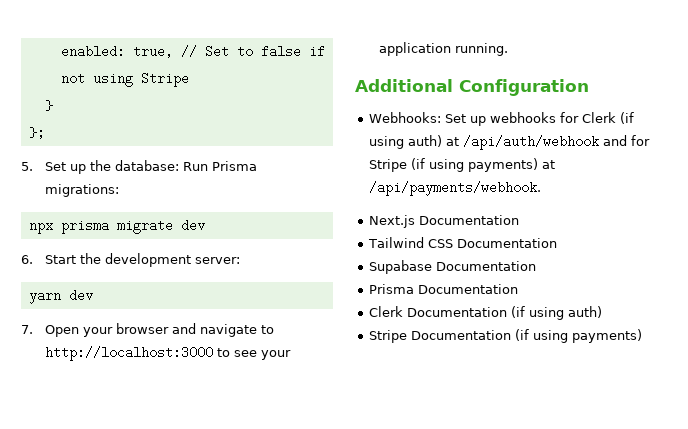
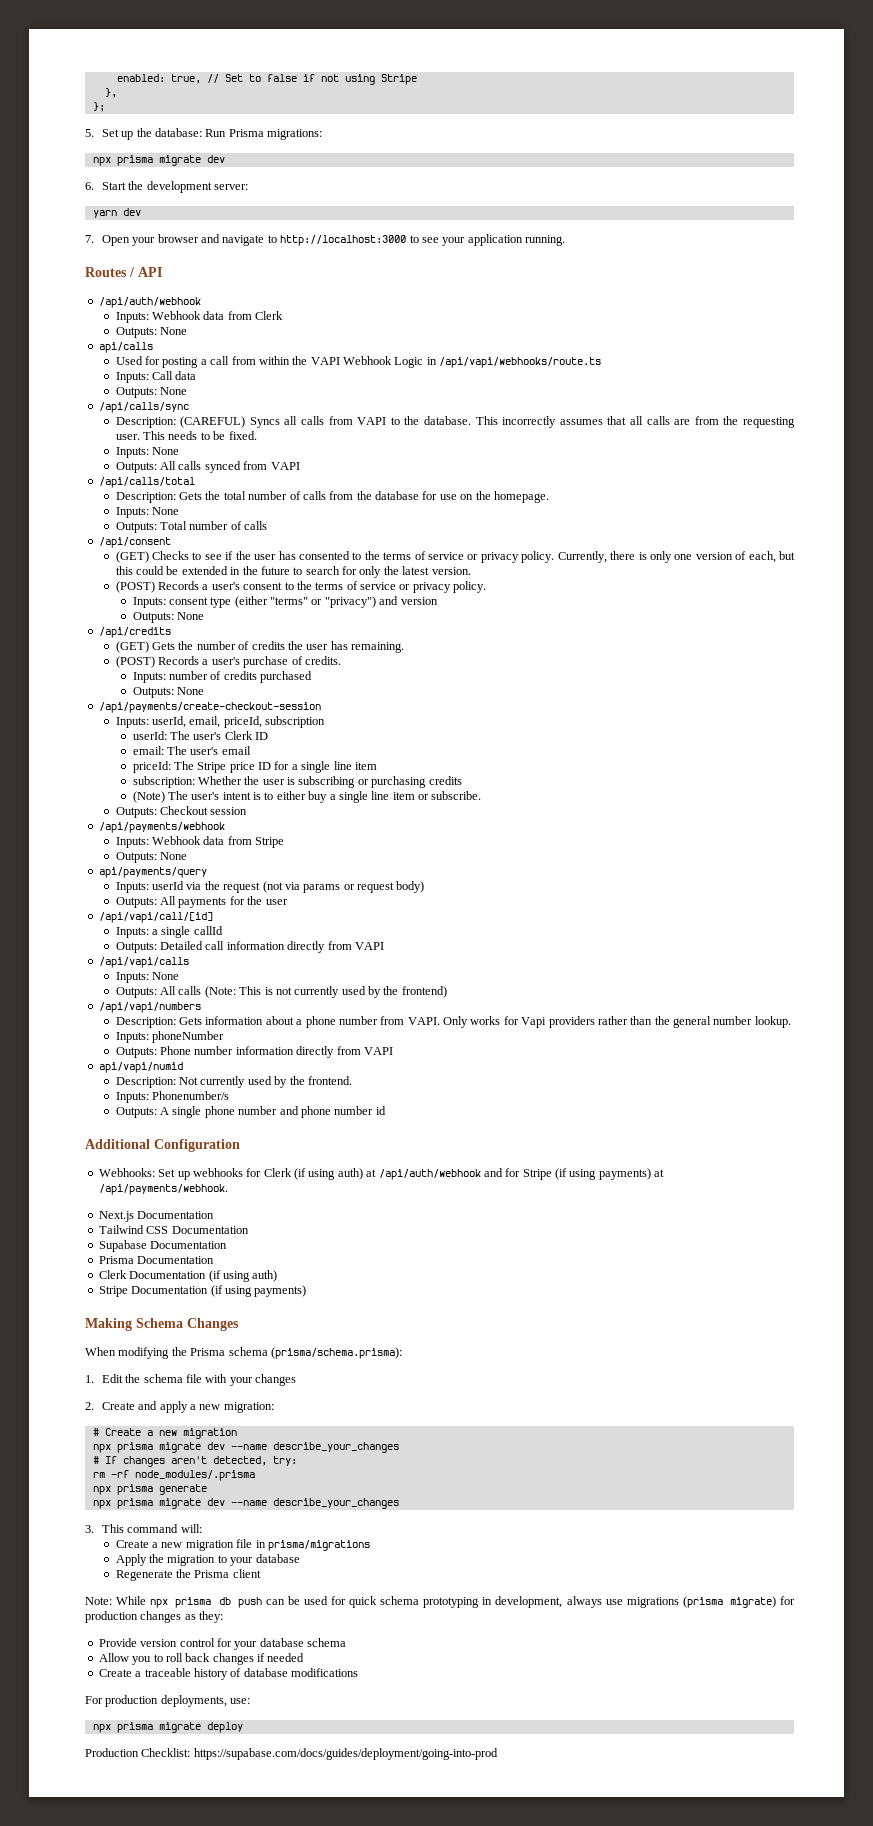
[44,100,53,111] } -> [104,88,117,98] },
(508, 49) none -> [85,267,162,277] [98,297,201,308] [115,311,284,323] [115,327,188,338] [98,342,153,353] [115,356,602,368] [115,371,197,383] [115,387,188,398] [98,402,189,413] [115,416,795,428] [115,431,257,440] [115,447,180,458] [115,461,300,473] [98,477,195,488] [115,491,549,503] [115,507,180,518] [115,521,268,533] [98,537,171,548] [115,551,795,563] [115,566,471,578] [115,581,487,593] [132,596,438,608] [132,612,204,623] [98,627,171,638] [115,641,405,653] [115,656,341,668] [132,671,313,683] [132,687,204,698] [98,702,321,713] [115,716,326,728] [132,731,269,740] [132,746,251,755] [132,761,377,773] [132,776,462,788] [132,791,482,803] [115,806,248,818] [98,822,225,833] [115,836,285,848] [115,852,188,863] [98,867,207,878] [115,881,425,893] [115,896,288,908] [98,912,213,923] [115,926,223,938] [115,941,384,953] [98,957,189,968] [115,972,180,983] [115,986,447,998] [98,1002,201,1013] [115,1016,791,1028] [115,1031,225,1043] [115,1046,393,1058] [98,1062,183,1073] [115,1076,352,1088] [115,1091,230,1103] [115,1106,386,1118] // Routes / API // /api/auth/webhook // Inputs: Webhook data from Clerk // Outputs: None // api/calls // Used for posting a call from within the VAPI Webhook Logic in /api/vapi/webhooks/route.ts // Inputs: Call data // Outputs: None // /api/calls/sync // Description: (CAREFUL) Syncs all calls from VAPI to the database. This incorrectly assumes that all calls are from the requesting user. This needs to be fixed. // Inputs: None // Outputs: All calls synced from VAPI // /api/calls/total // Description: Gets the total number of calls from the database for use on the homepage. // Inputs: None // Outputs: Total number of calls // /api/consent // (GET) Checks to see if the user has consented to the terms of service or privacy policy. Currently, there is only one version of each, but this could be extended in the future to search for only the latest version. // (POST) Records a user's consent to the terms of service or privacy policy. // Inputs: consent type (either "terms" or "privacy") and version // Outputs: None // /api/credits // (GET) Gets the number of credits the user has remaining. // (POST) Records a user's purchase of credits. // Inputs: number of credits purchased // Outputs: None // /api/payments/create-checkout-session // Inputs: userId, email, priceId, subscription // userId: The user's Clerk ID // email: The user's email // priceId: The Stripe price ID for a single line item // subscription: Whether the user is subscribing or purchasing credits // (Note) The user's intent is to either buy a single line item or subscribe. // Outputs: Checkout session // /api/payments/webhook // Inputs: Webhook data from Stripe // Outputs: None // api/payments/query // Inputs: userId via the request (not via params or request body) // Outputs: All payments for the user // /api/vapi/call/[id] // Inputs: a single callId // Outputs: Detailed call information directly from VAPI // /api/vapi/calls // Inputs: None // Outputs: All calls (Note: This is not currently used by the frontend) // /api/vapi/numbers // Description: Gets information about a phone number from VAPI. Only works for Vapi providers rather than the general number lookup. // Inputs: phoneNumber // Outputs: Phone number information directly from VAPI // api/vapi/numid // Description: Not currently used by the frontend. // Inputs: Phonenumber/s // Outputs: A single phone number and phone number id
(643, 336) none -> [85,1318,239,1331] [85,1347,402,1359] [85,1374,297,1386] [85,1401,274,1413] [92,1428,237,1439] [92,1442,399,1453] [92,1456,297,1467] [92,1470,255,1481] [92,1484,207,1495] [92,1498,399,1509] [85,1524,202,1533] [115,1539,370,1551] [115,1554,300,1566] [115,1569,261,1581] [85,1596,796,1608] [85,1611,224,1623] [98,1638,346,1650] [98,1653,305,1665] [98,1668,358,1680] [85,1695,251,1707] [92,1722,243,1733] [85,1748,498,1760] // Making Schema Changes // When modifying the Prisma schema (prisma/schema.prisma): // 1. Edit the schema file with your changes // 2. Create and apply a new migration: // # Create a new migration // npx prisma migrate dev --name describe_your_changes // # If changes aren't detected, try: // rm -rf node_modules/.prisma // npx prisma generate // npx prisma migrate dev --name describe_your_changes // 3. This command will: // Create a new migration file in prisma/migrations // Apply the migration to your database // Regenerate the Prisma client // Note: While npx prisma db push can be used for quick schema prototyping in development, always use migrations (prisma migrate) for production changes as they: // Provide version control for your database schema // Allow you to roll back changes if needed // Create a traceable history of database modifications // For production deployments, use: // npx prisma migrate deploy // Production Checklist: https://supabase.com/docs/guides/deployment/going-into-prod

